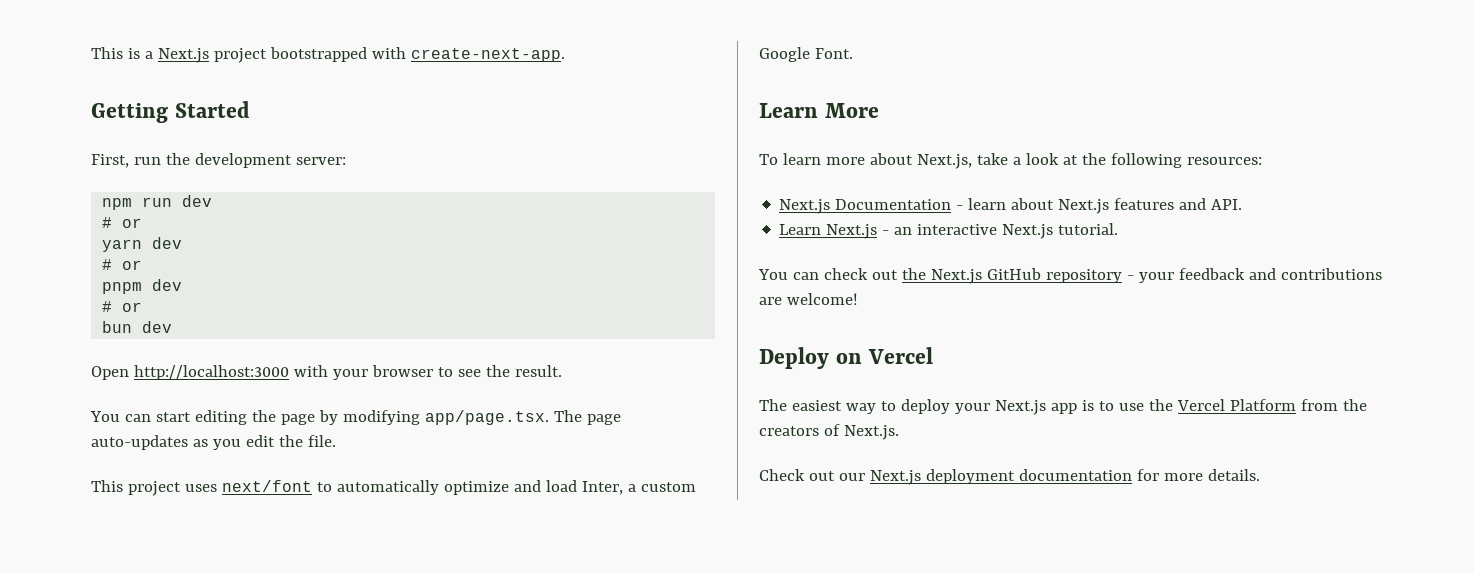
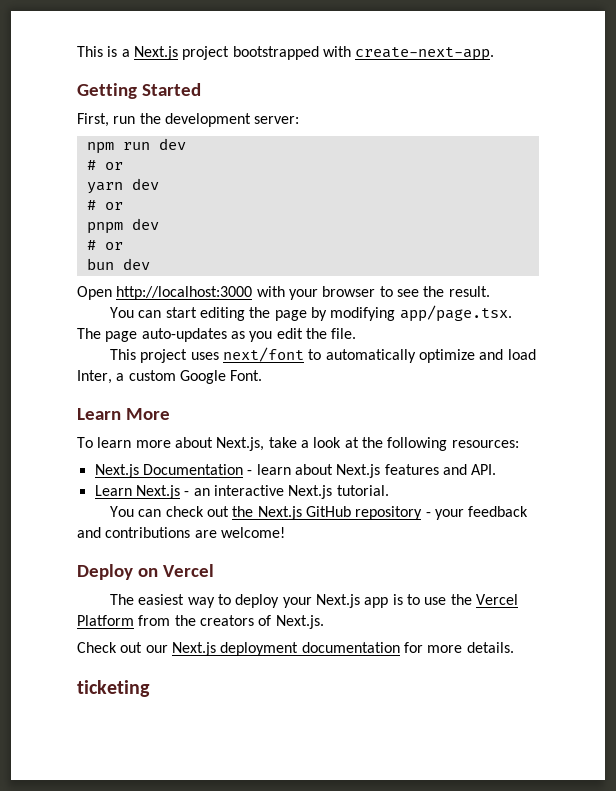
(1260, 475) none -> [77,680,150,697] // ticketing

